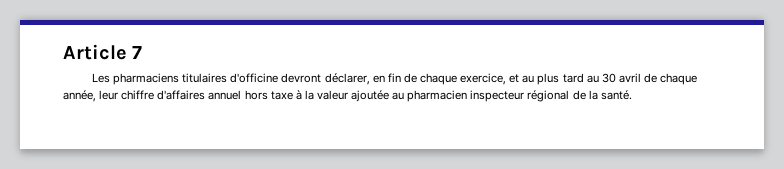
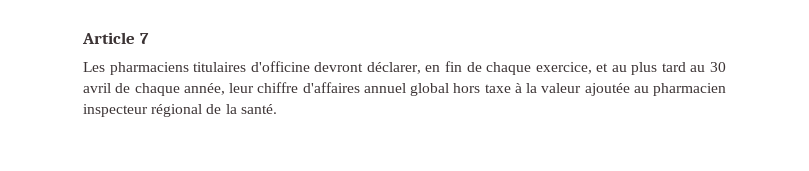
(242, 95) none -> [410,83,449,96] global

